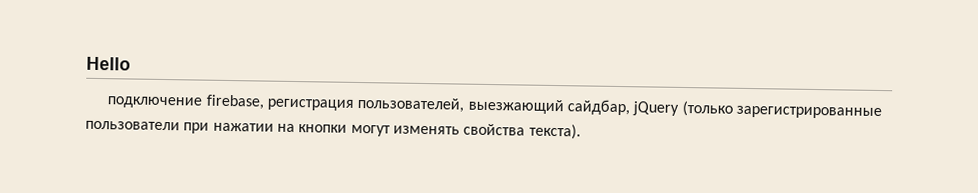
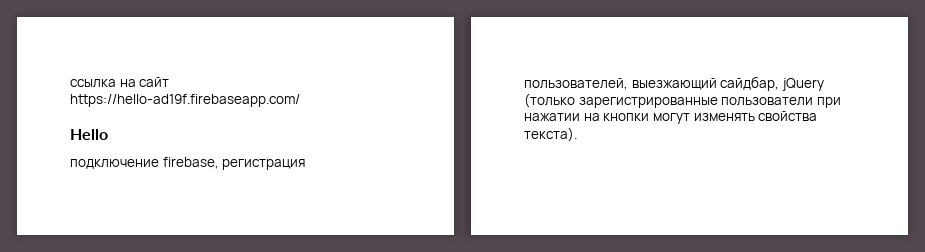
(86, 63) none -> [70,77,170,88] [70,94,300,107] ссылка на сайт https://hello-ad19f.firebaseapp.com/ //

